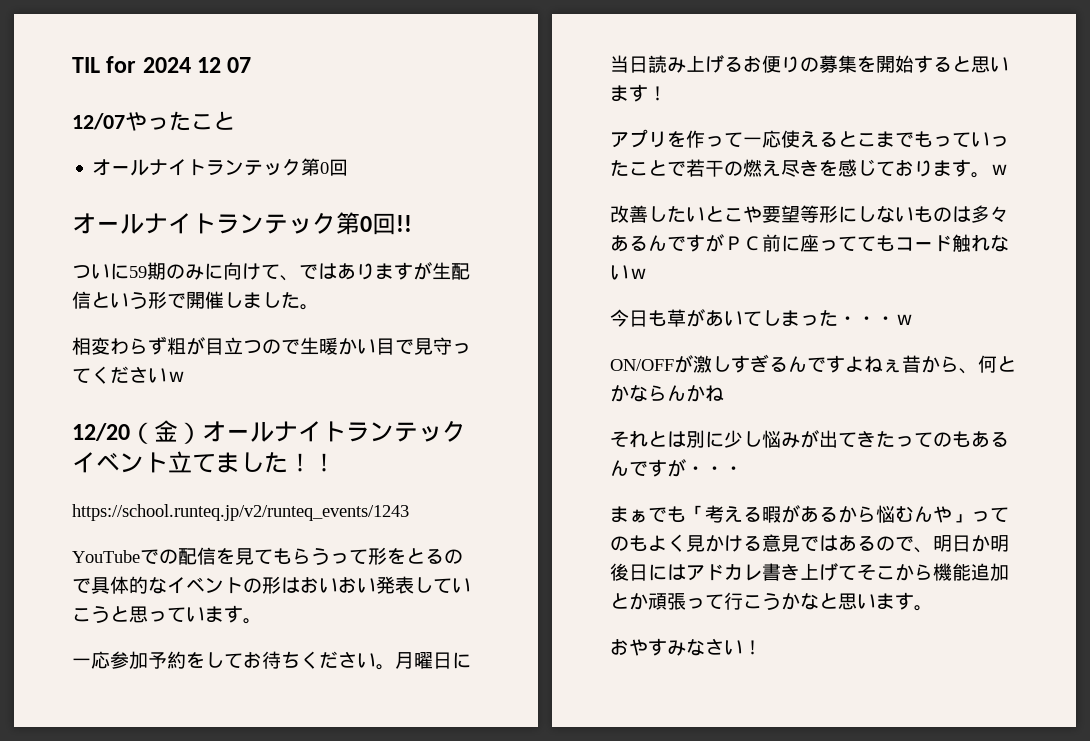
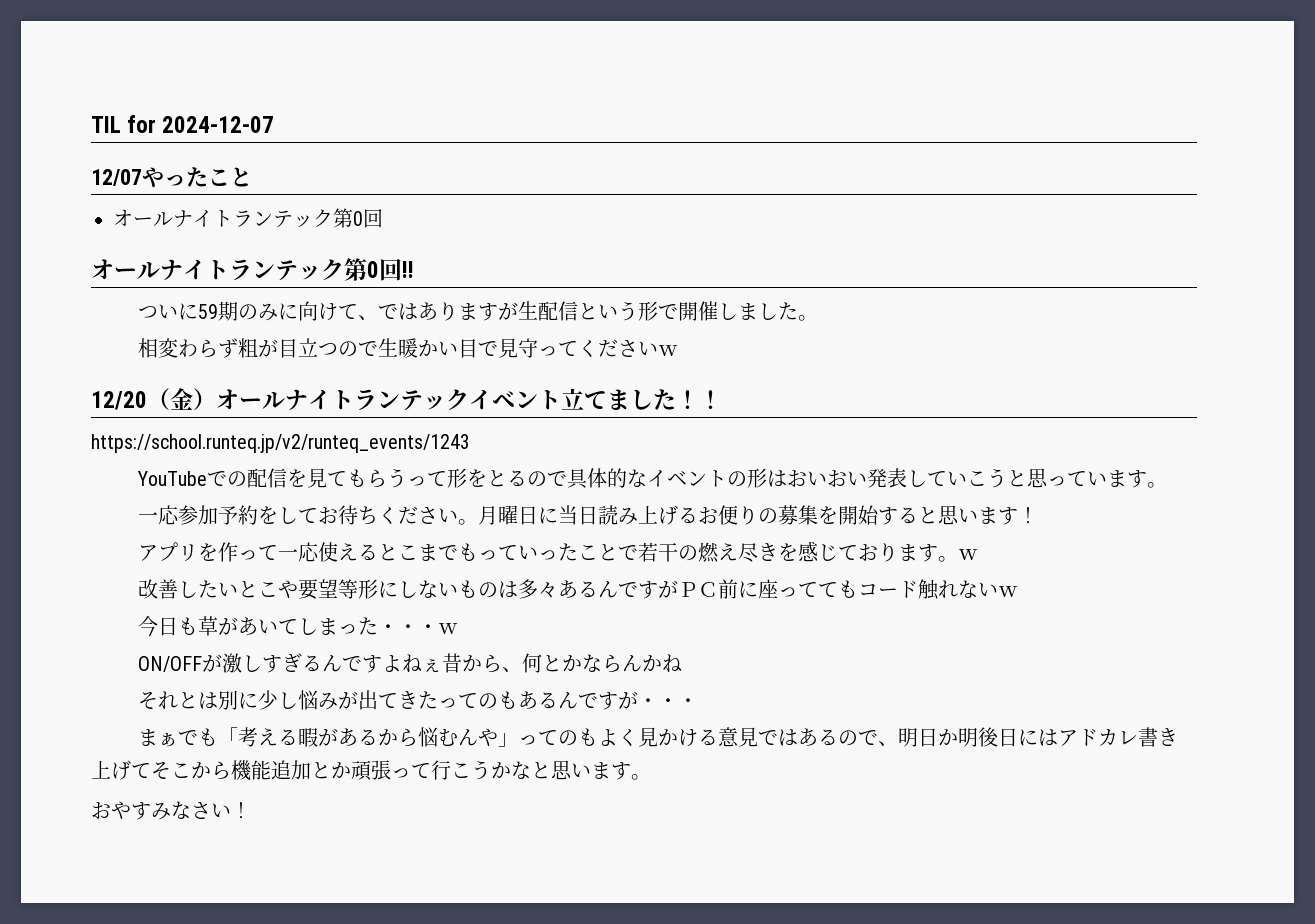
[142,57,252,73] 2024 12 07 -> [162,116,275,133] 2024-12-07

